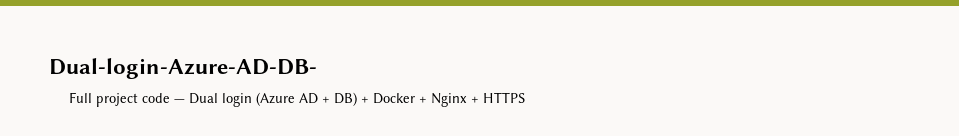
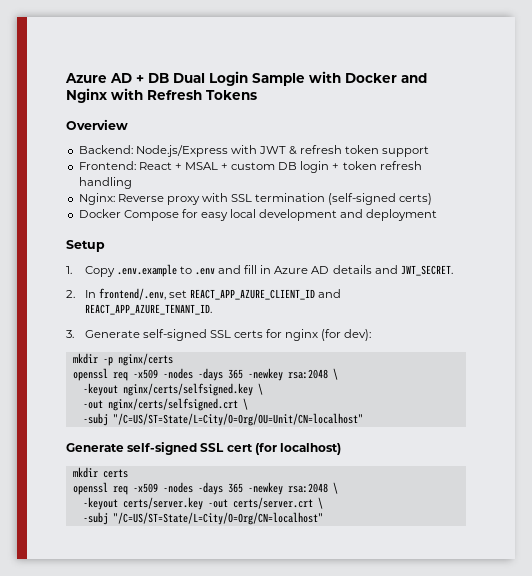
[49,58,317,79] [68,92,525,107] Dual-login-Azure-AD-DB- // Full project code — Dual login (Azure AD + DB) + Docker + Nginx + HTTPS -> [65,71,427,86] [66,88,257,103] [66,119,128,130] [78,145,430,157] [78,161,422,173] [78,177,132,189] [78,193,433,205] [78,209,438,221] [66,240,105,252] [66,264,453,277] [66,288,342,300] [84,304,212,315] [66,329,372,341] [72,353,173,366] [72,368,338,381] [82,383,263,396] [82,398,248,411] [82,413,363,426] [66,442,342,455] [72,467,128,478] [72,482,338,495] [82,497,323,510] [82,512,323,525] Azure AD + DB Dual Login Sample with Docker and Nginx with Refresh Tokens // Overview // Backend: Node.js/Express with JWT & refresh token support // Frontend: React + MSAL + custom DB login + token refresh handling // Nginx: Reverse proxy with SSL termination (self-signed certs) // Docker Compose for easy local development and deployment // Setup // 1. Copy .env.example to .env and fill in Azure AD details and JWT_SECRET. // 2. In frontend/.env, set REACT_APP_AZURE_CLIENT_ID and REACT_APP_AZURE_TENANT_ID. // 3. Generate self-signed SSL certs for nginx (for dev): // mkdir -p nginx/certs // openssl req -x509 -nodes -days 365 -newkey rsa:2048 \ // -keyout nginx/certs/selfsigned.key \ // -out nginx/certs/selfsigned.crt \ // -subj "/C=US/ST=State/L=City/O=Org/OU=Unit/CN=localhost" // Generate self-signed SSL cert (for localhost) // mkdir certs // openssl req -x509 -nodes -days 365 -newkey rsa:2048 \ // -keyout certs/server.key -out certs/server.crt \ // -subj "/C=US/ST=State/L=City/O=Org/CN=localhost"

